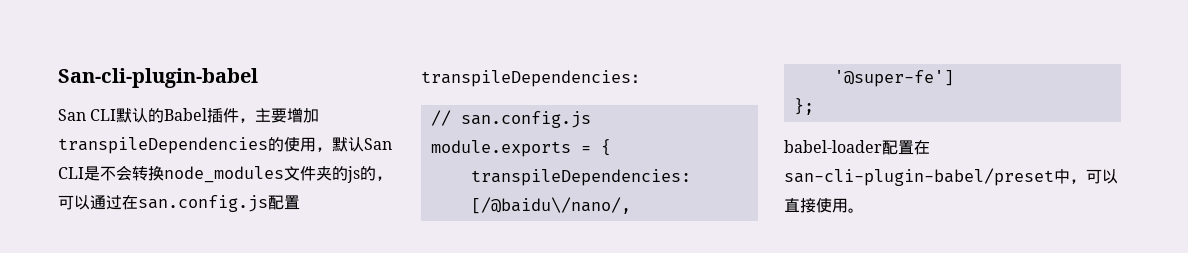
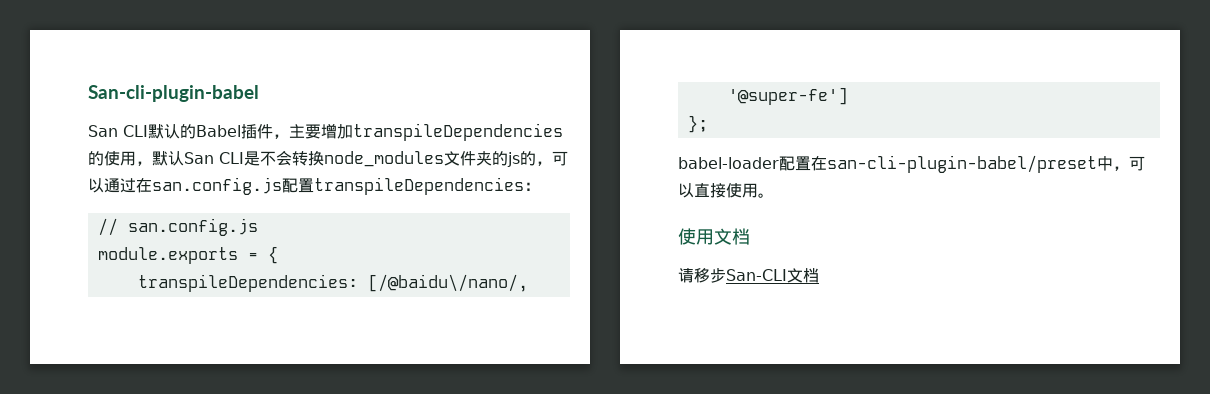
(864, 210) none -> [678,228,750,245] [678,268,819,283] // 使用文档 // 请移步San-CLI文档

